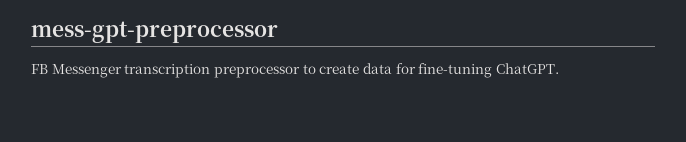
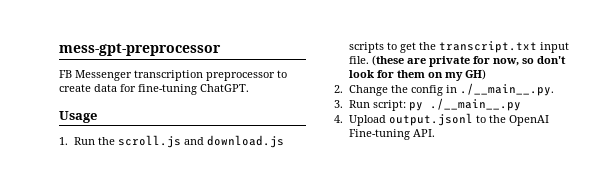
(559, 68) none -> [59,111,97,123] [59,135,284,148] [348,41,569,53] [348,55,566,67] [348,69,486,81] [334,83,554,96] [334,98,521,111] [334,113,549,126] [348,129,435,140] // Usage // 1. Run the scroll.js and download.js scripts to get the transcript.txt input file. (these are private for now, so don't look for them on my GH) // 2. Change the config in ./__main__.py. // 3. Run script: py ./__main__.py // 4. Upload output.jsonl to the OpenAI Fine-tuning API.

